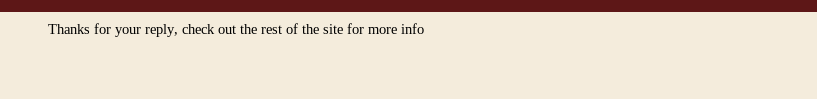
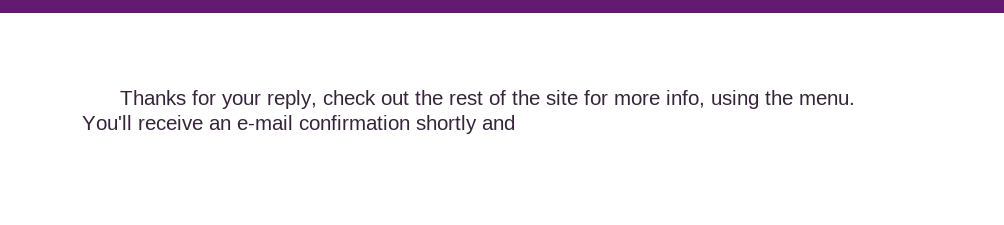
[401,23,424,34] info -> [666,90,856,109] [82,115,515,134] info, using the menu. You'll receive an e-mail confirmation shortly and

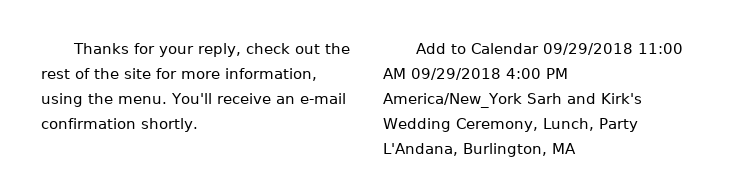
[666,90,706,108] info, -> [225,68,317,81] information,
[416,115,515,134] shortly and -> [141,118,198,132] [415,43,683,55] [383,68,568,80] [383,93,642,108] [383,118,638,132] [383,143,576,157] shortly. // Add to Calendar 09/29/2018 11:00 AM 09/29/2018 4:00 PM America/New_York Sarh and Kirk's Wedding Ceremony, Lunch, Party L'Andana, Burlington, MA

